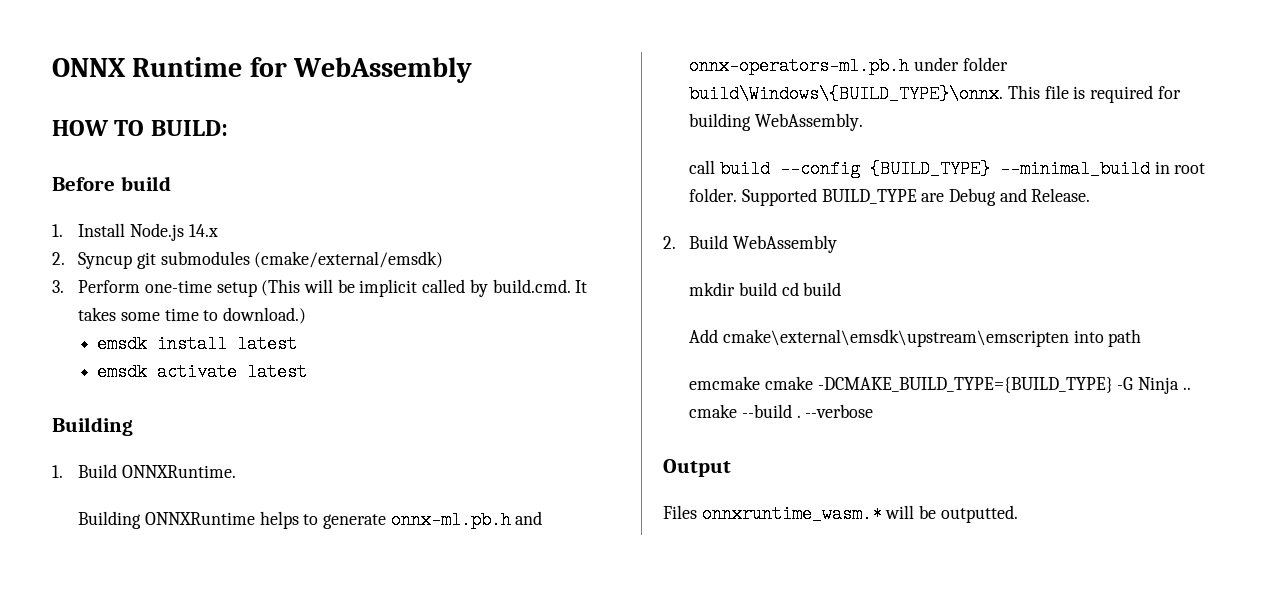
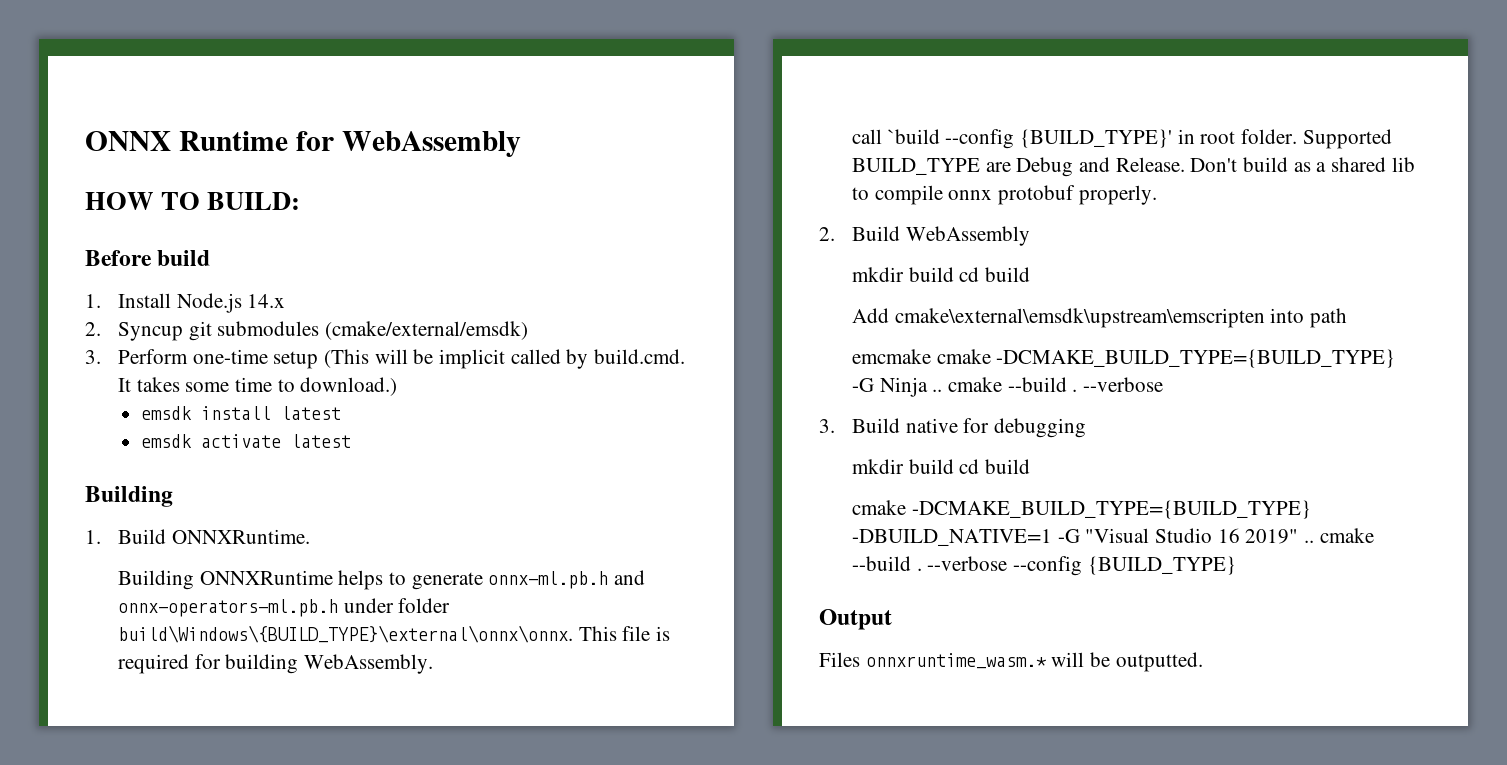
[689,85,1004,103] build\Windows\{BUILD_TYPE}\onnx. -> [117,625,573,643] build\Windows\{BUILD_TYPE}\external\onnx\onnx.
[719,160,1150,178] build --config {BUILD_TYPE} --minimal_build -> [887,129,1172,149] `build --config {BUILD_TYPE}'
(1091, 195) none -> [1190,157,1415,172] [851,185,1157,205] Don't build as a shared lib to compile onnx protobuf properly.
(874, 411) none -> [819,418,1086,438] [851,459,1030,474] [851,500,1311,519] [851,528,1374,546] [851,556,1236,576] // 3. Build native for debugging // mkdir build cd build // cmake -DCMAKE_BUILD_TYPE={BUILD_TYPE} -DBUILD_NATIVE=1 -G "Visual Studio 16 2019" .. cmake --build . --verbose --config {BUILD_TYPE}

